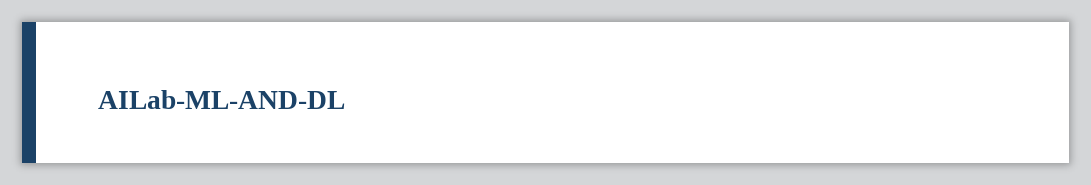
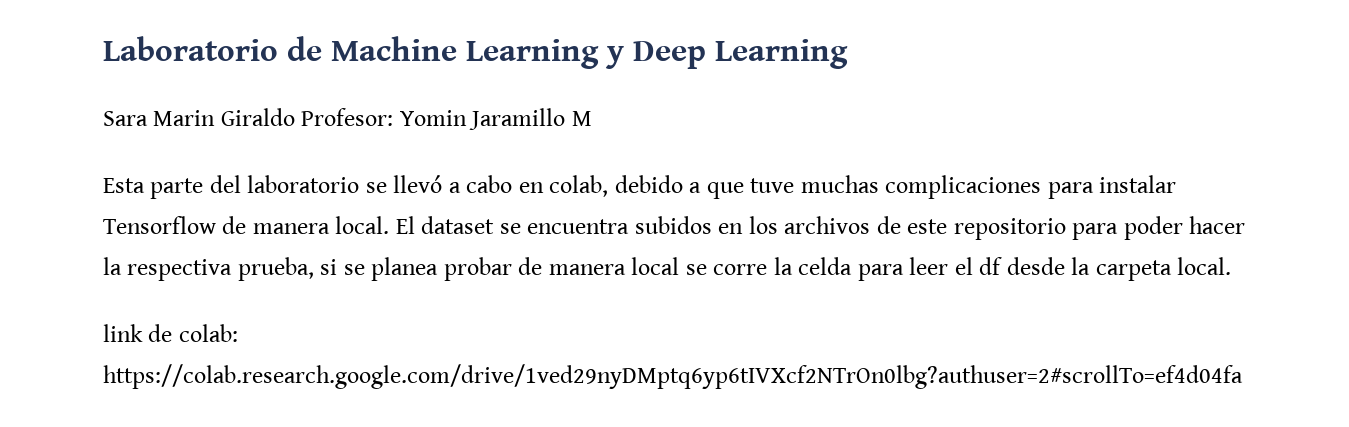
[98,90,345,109] AILab-ML-AND-DL -> [103,36,848,69] [103,108,592,130] [103,175,1177,199] [103,216,1246,240] [103,257,1232,281] [103,324,238,342] [103,364,1243,389] Laboratorio de Machine Learning y Deep Learning // Sara Marin Giraldo Profesor: Yomin Jaramillo M // Esta parte del laboratorio se llevó a cabo en colab, debido a que tuve muchas complicaciones para instalar Tensorflow de manera local. El dataset se encuentra subidos en los archivos de este repositorio para poder hacer la respectiva prueba, si se planea probar de manera local se corre la celda para leer el df desde la carpeta local. // link de colab: https://colab.research.google.com/drive/1ved29nyDMptq6yp6tIVXcf2NTrOn0lbg?authuser=2#scrollTo=ef4d04fa

